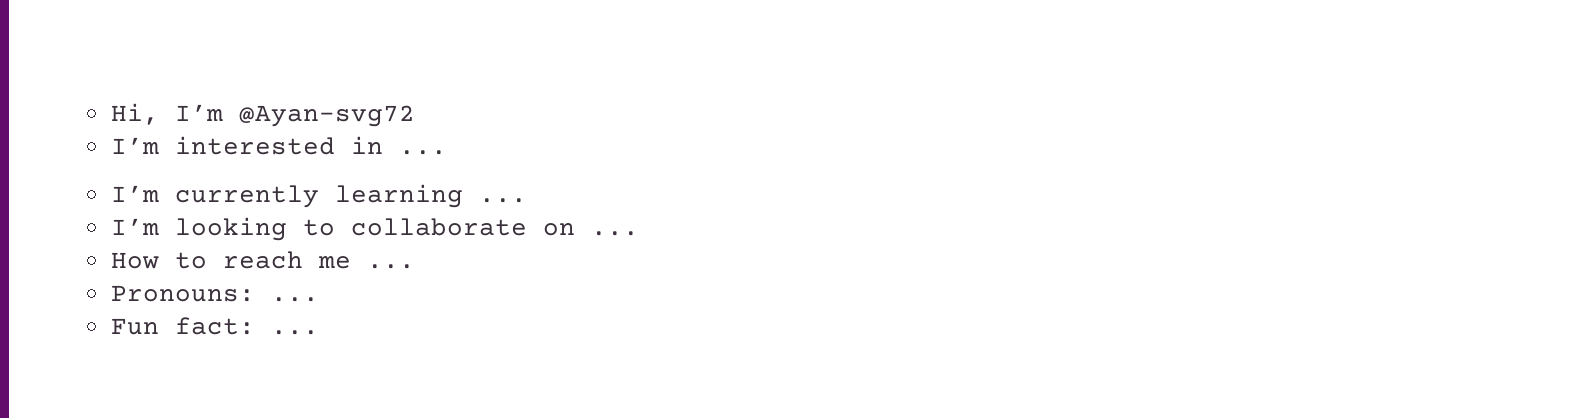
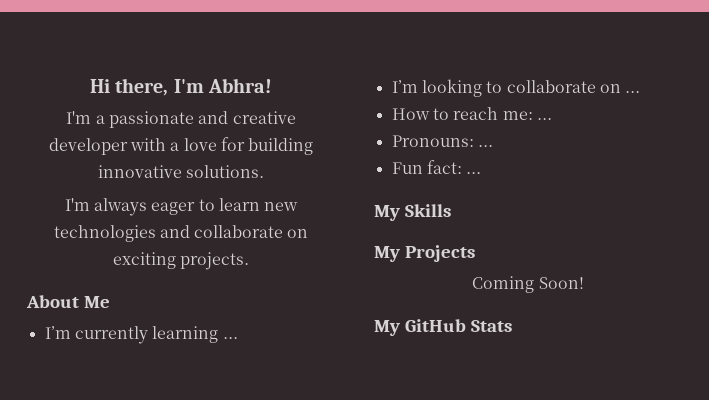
[110,103,415,127] [110,136,447,155] Hi, I’m @Ayan-svg72 // I’m interested in ... -> [89,78,273,96] [66,111,296,128] [48,137,314,155] [97,165,265,178] [64,198,299,216] [53,225,309,242] [112,252,250,270] [26,295,111,308] Hi there, I'm Abhra! // I'm a passionate and creative developer with a love for building innovative solutions. // I'm always eager to learn new technologies and collaborate on exciting projects. // About Me
[317,256,351,269] me -> [502,111,533,120] me:
(319, 332) none -> [374,204,452,221] [374,245,476,262] [472,276,584,293] [374,319,513,336] // My Skills // My Projects // Coming Soon! // My GitHub Stats

